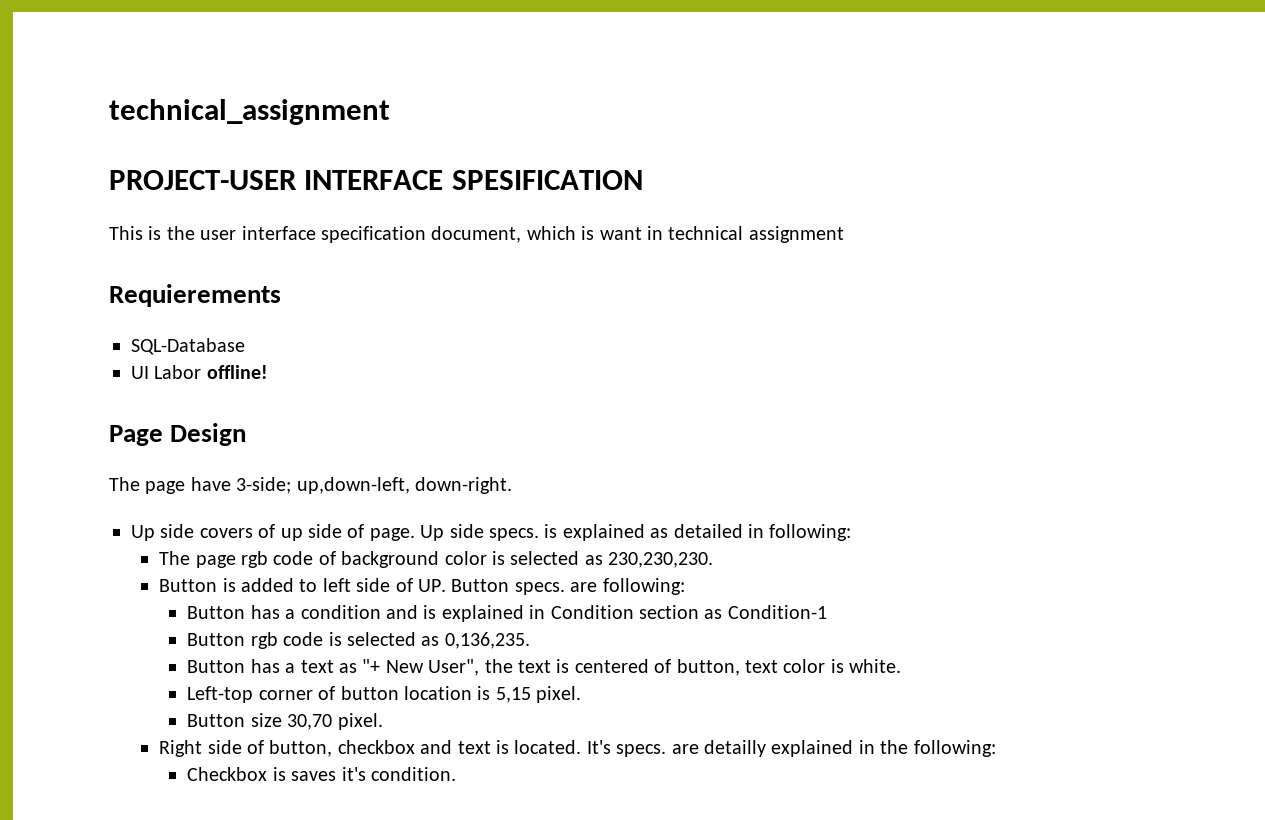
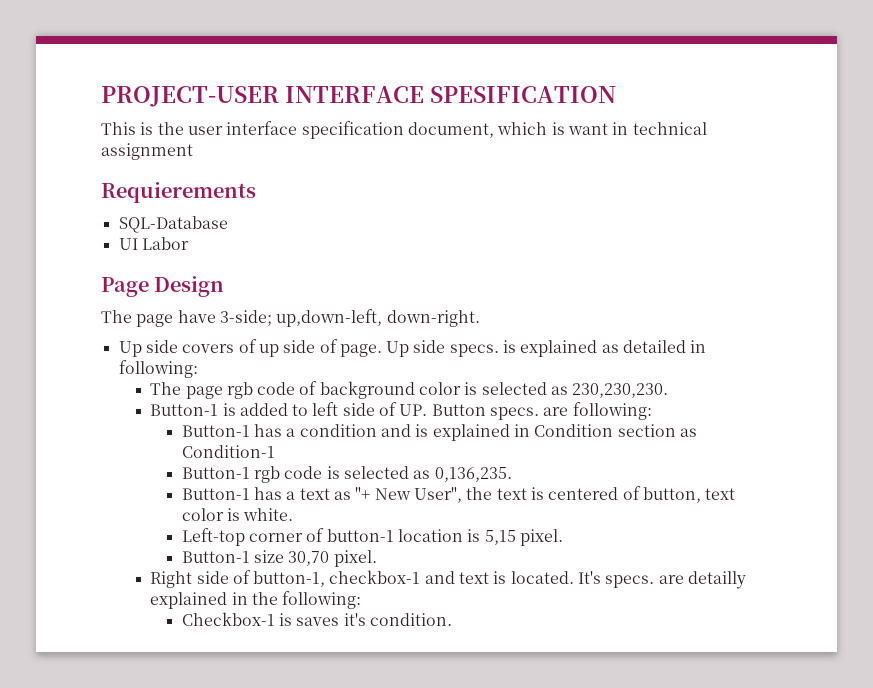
[109,99,390,125] technical_assignment // -> (101, 96) none
[206,365,268,379] offline! -> (189, 243) none
[159,579,218,592] Button -> [150,404,219,416] Button-1
[187,606,246,619] Button -> [181,425,250,437] Button-1
[187,633,246,646] Button -> [181,467,250,479] Button-1
[187,660,246,673] Button -> [181,488,250,500] Button-1
[340,686,399,700] button -> [326,529,394,542] button-1
[187,714,246,727] Button -> [181,551,250,563] Button-1
[269,740,415,757] button, checkbox -> [253,570,421,587] button-1, checkbox-1
[187,767,268,781] Checkbox -> [181,612,275,626] Checkbox-1

